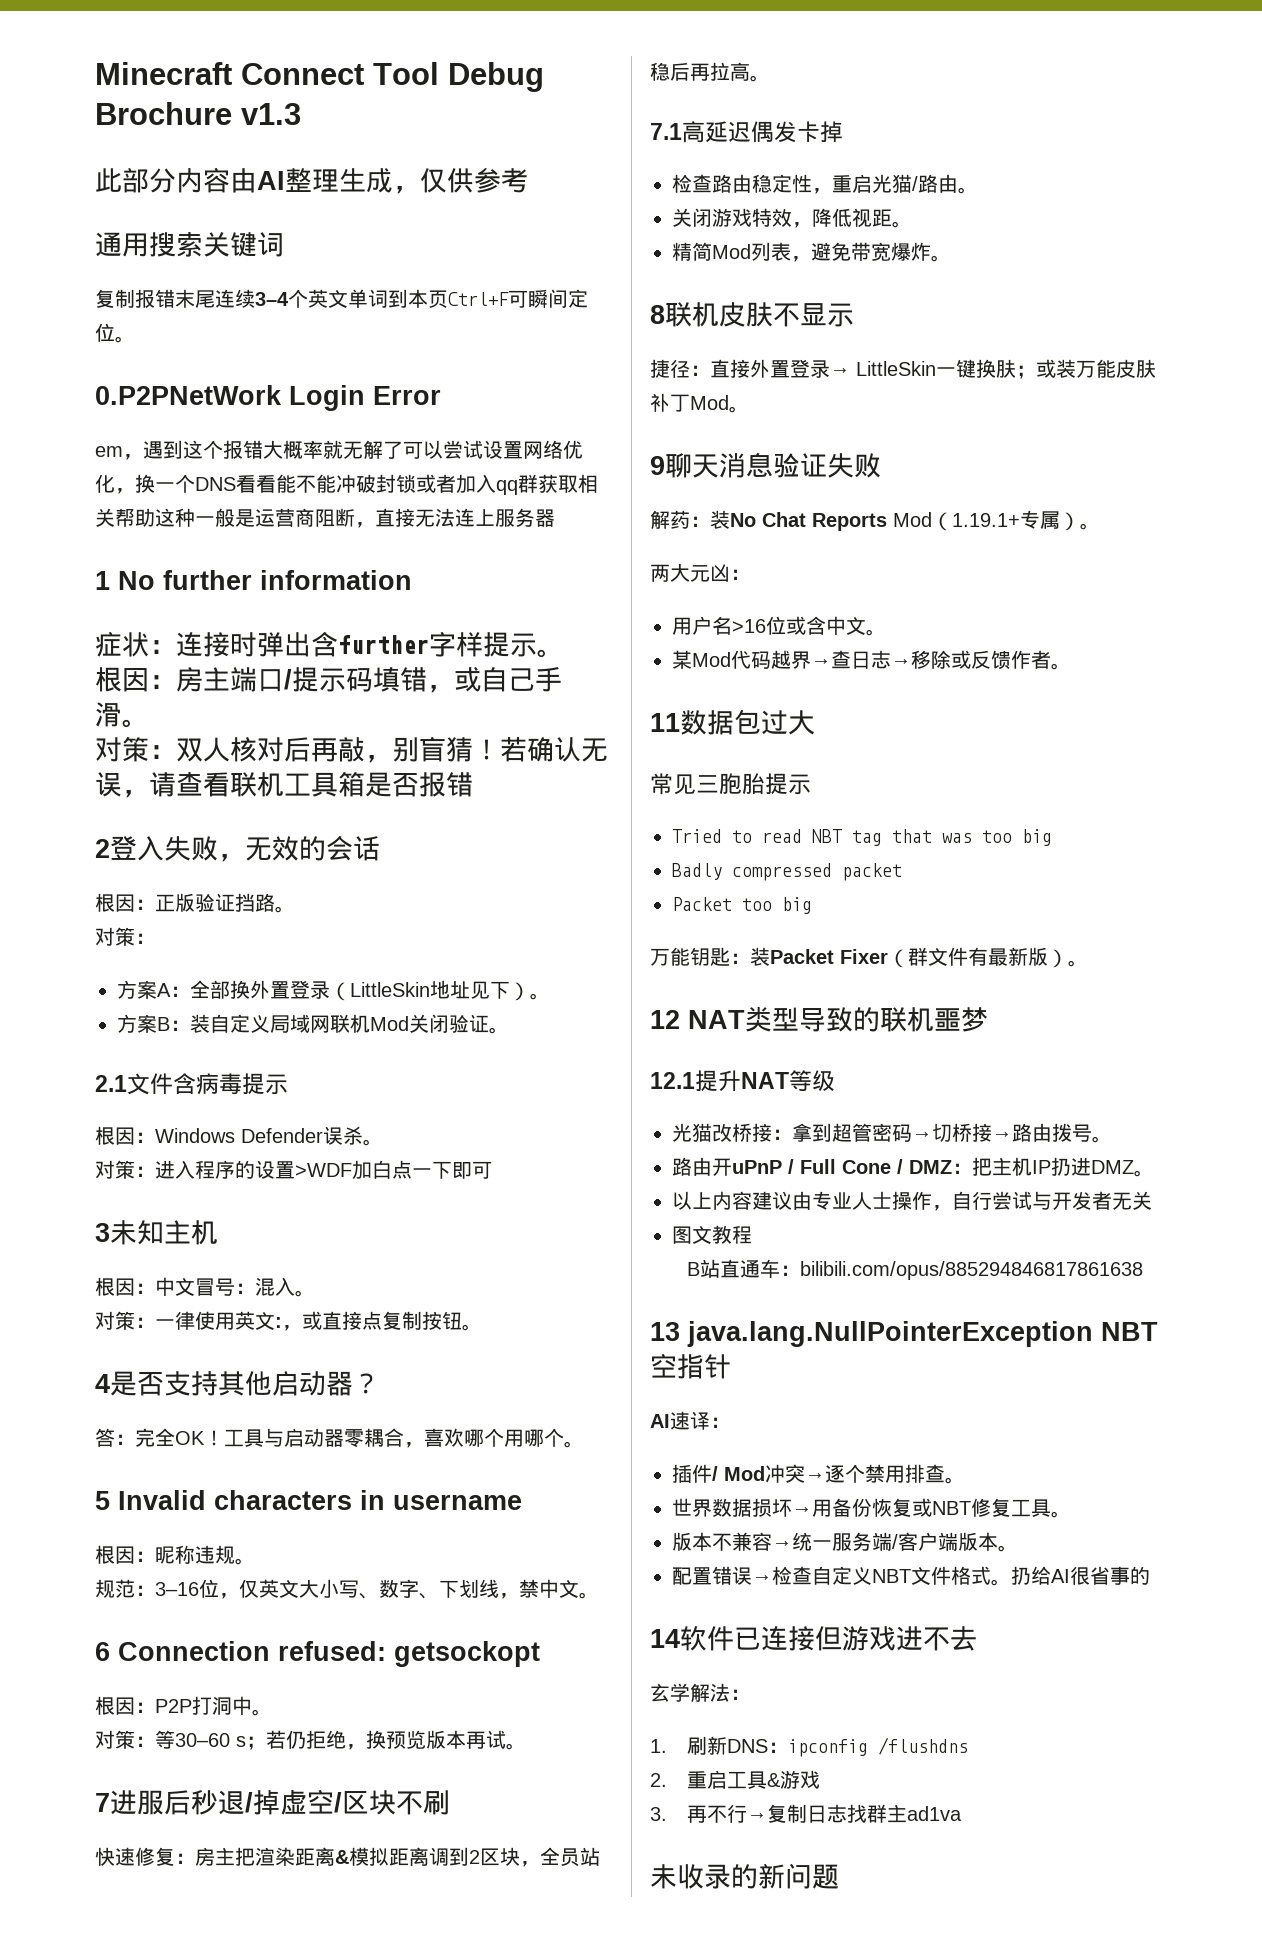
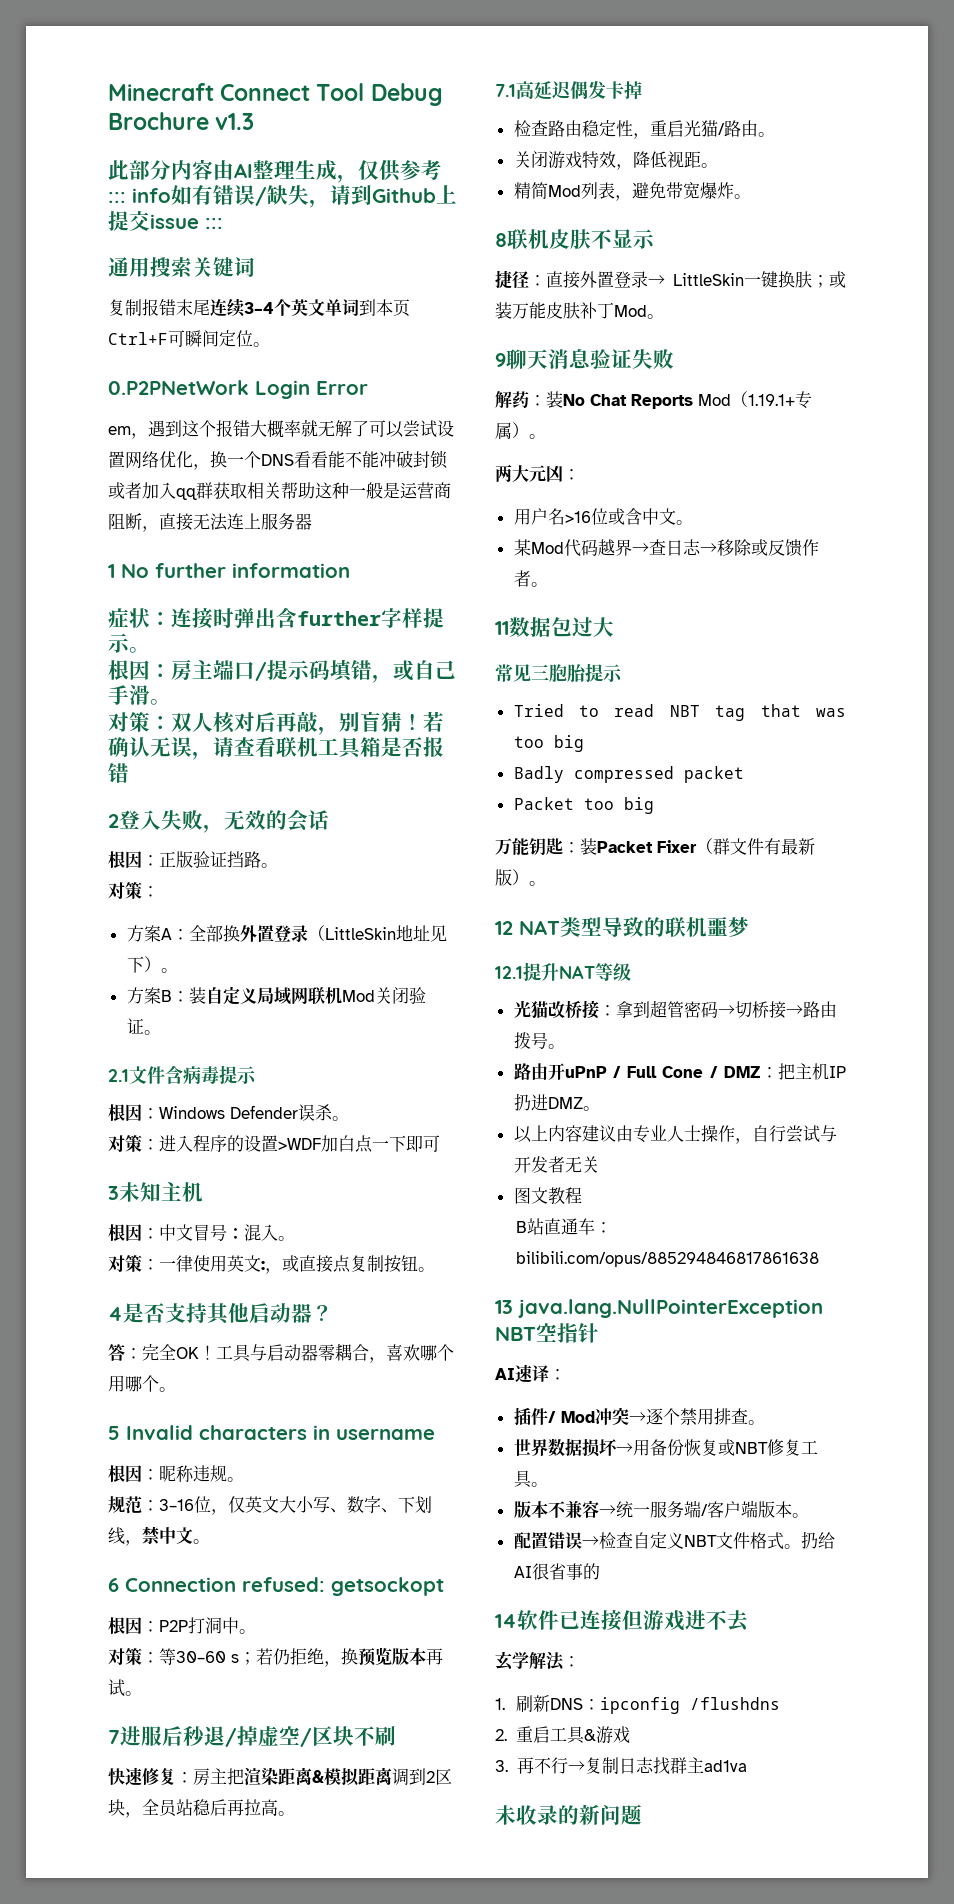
(528, 180) none -> [108,185,457,208] [108,211,223,231] ::: info如有错误/缺失，请到Github上提交issue :::

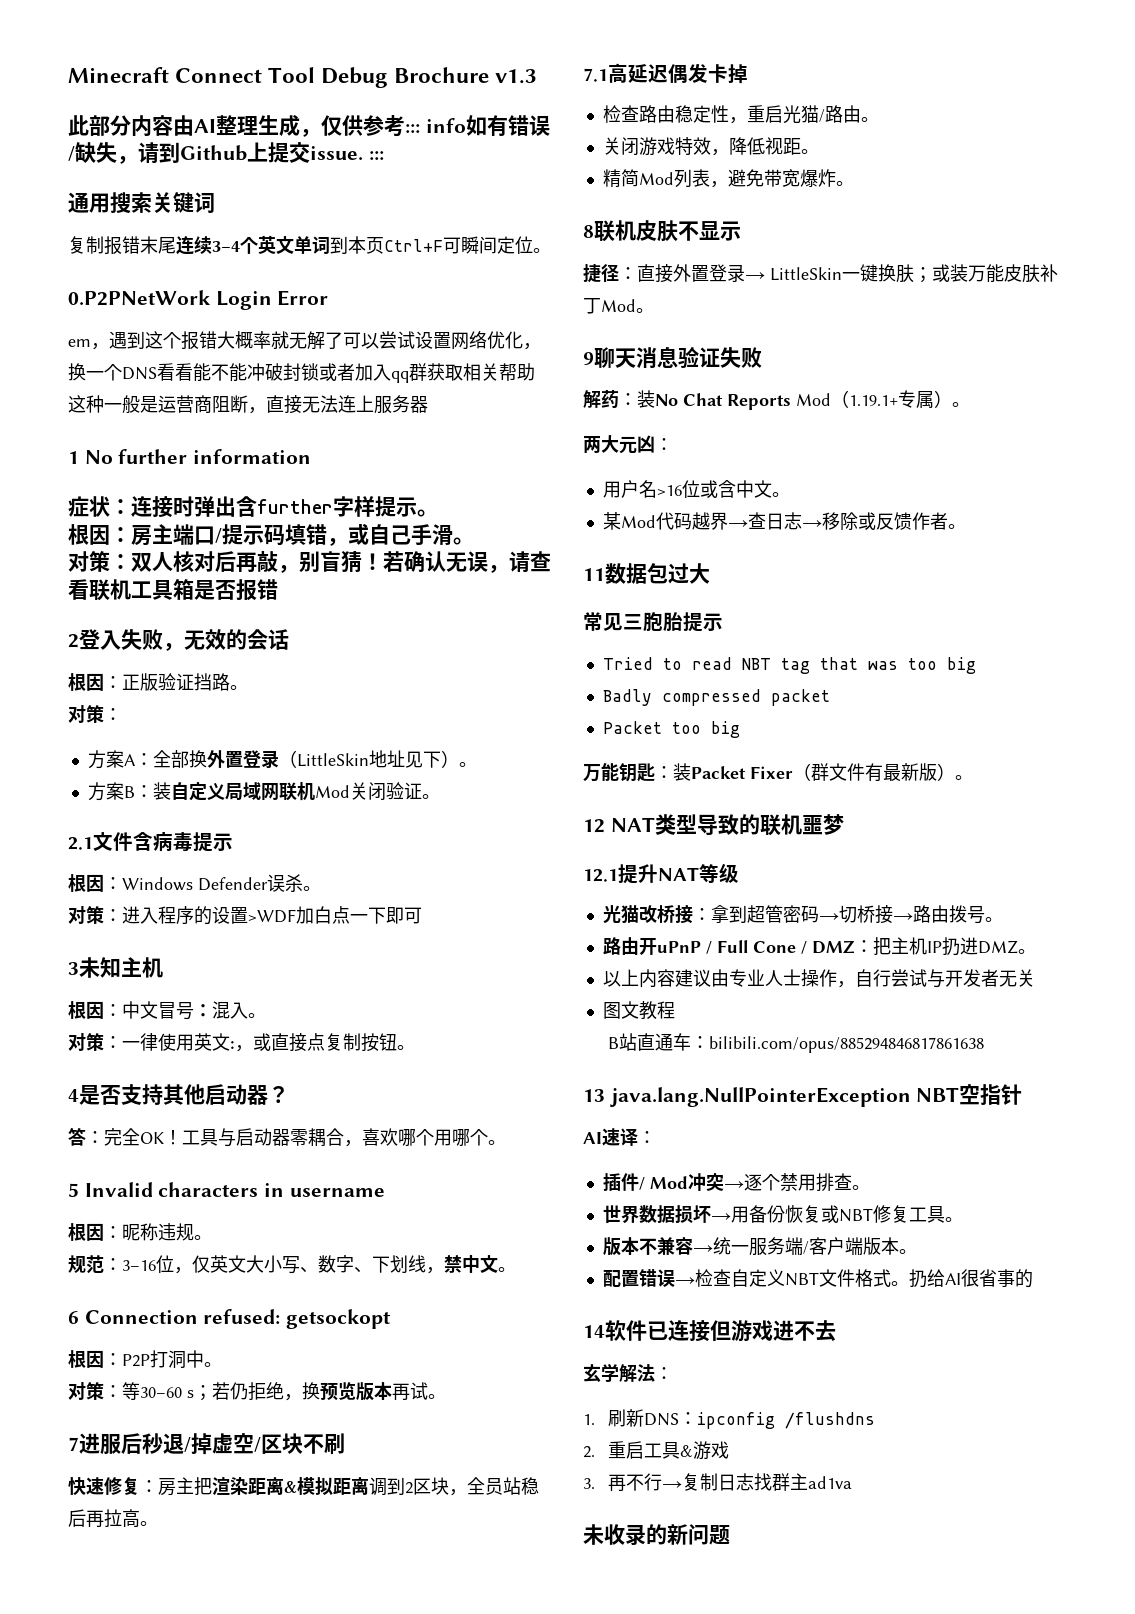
[150,214,199,229] issue -> [310,146,363,160] issue.

